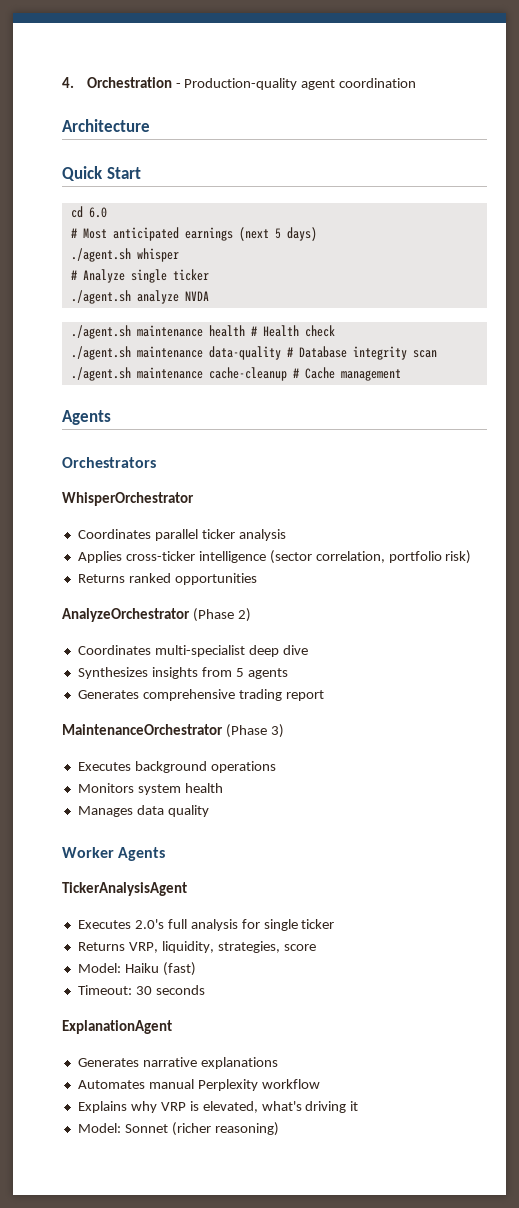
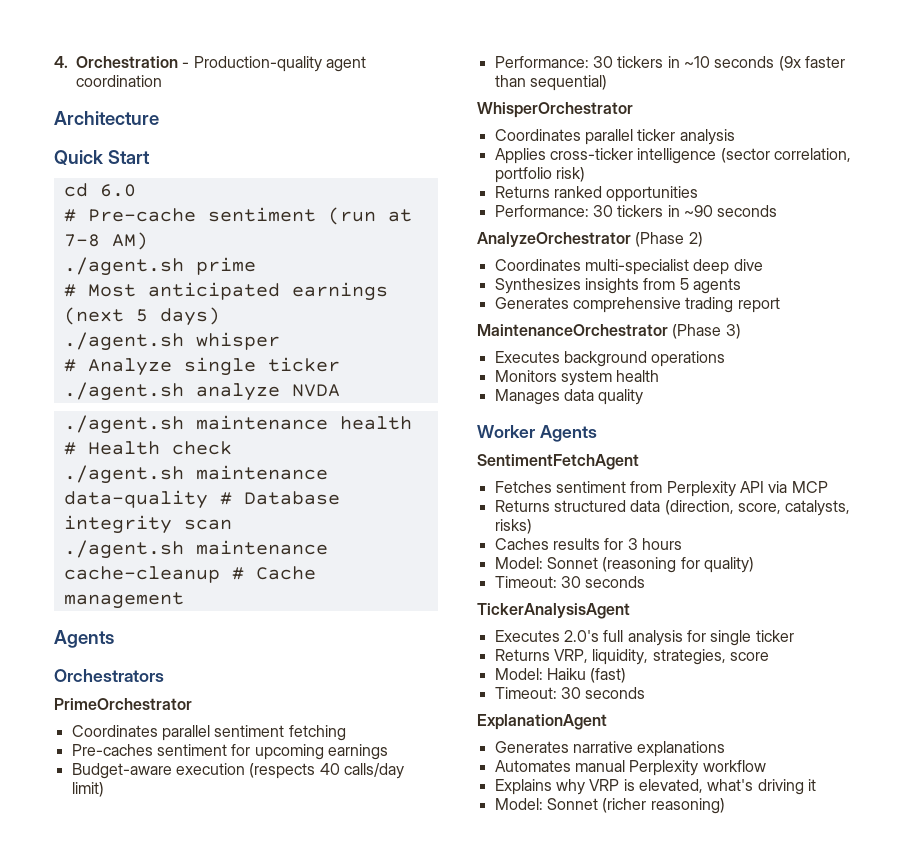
(107, 212) none -> [63,207,412,225] [63,232,148,250] [63,257,256,276] // # Pre-cache sentiment (run at 7-8 AM) // ./agent.sh prime
(156, 462) none -> [54,698,192,710] [71,725,346,741] [71,744,388,760] [71,763,404,779] [71,782,104,797] [494,56,845,71] [494,75,607,91] // PrimeOrchestrator // Coordinates parallel sentiment fetching // Pre-caches sentiment for upcoming earnings // Budget-aware execution (respects 40 calls/day limit) // Performance: 30 tickers in ~10 seconds (9x faster than sequential)
(257, 579) none -> [494,205,778,217] // Performance: 30 tickers in ~90 seconds
(166, 854) none -> [477,454,639,470] [494,481,828,497] [494,500,851,516] [494,519,532,534] [494,538,682,550] [494,557,754,573] [494,576,646,588] // SentimentFetchAgent // Fetches sentiment from Perplexity API via MCP // Returns structured data (direction, score, catalysts, risks) // Caches results for 3 hours // Model: Sonnet (reasoning for quality) // Timeout: 30 seconds

